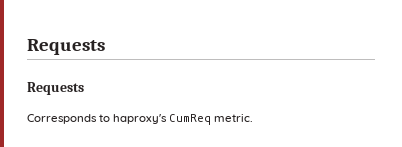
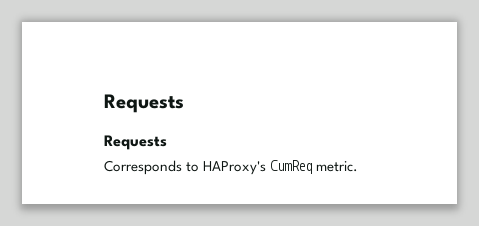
[113,114,168,124] haproxy's -> [203,161,267,175] HAProxy's

